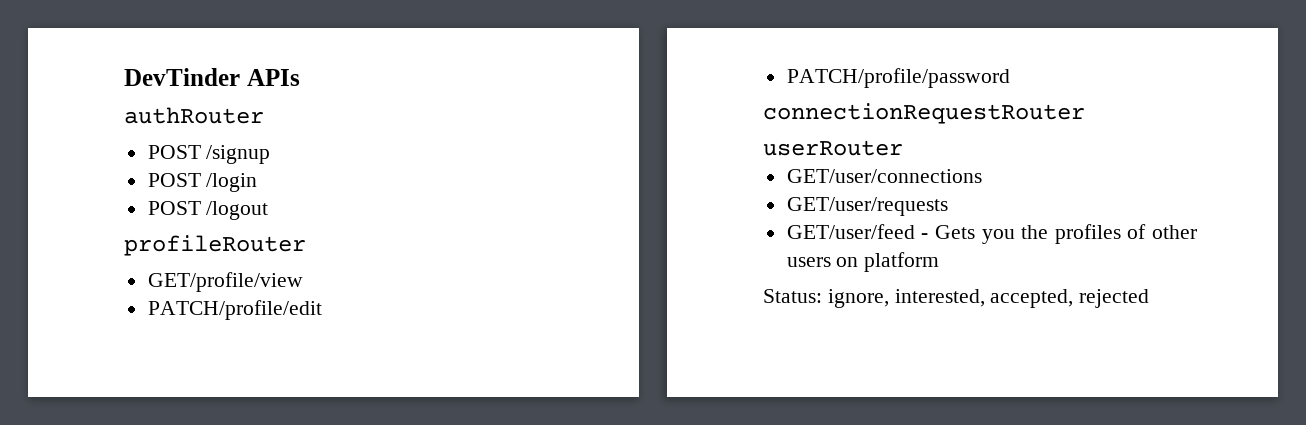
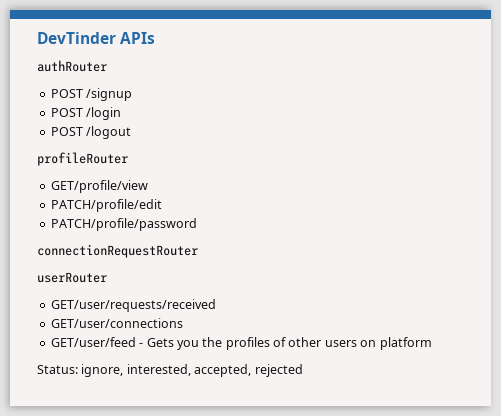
(903, 148) none -> [50,299,216,312] // GET/user/requests/received
[786,197,948,216] // GET/user/requests -> (183, 323) none

